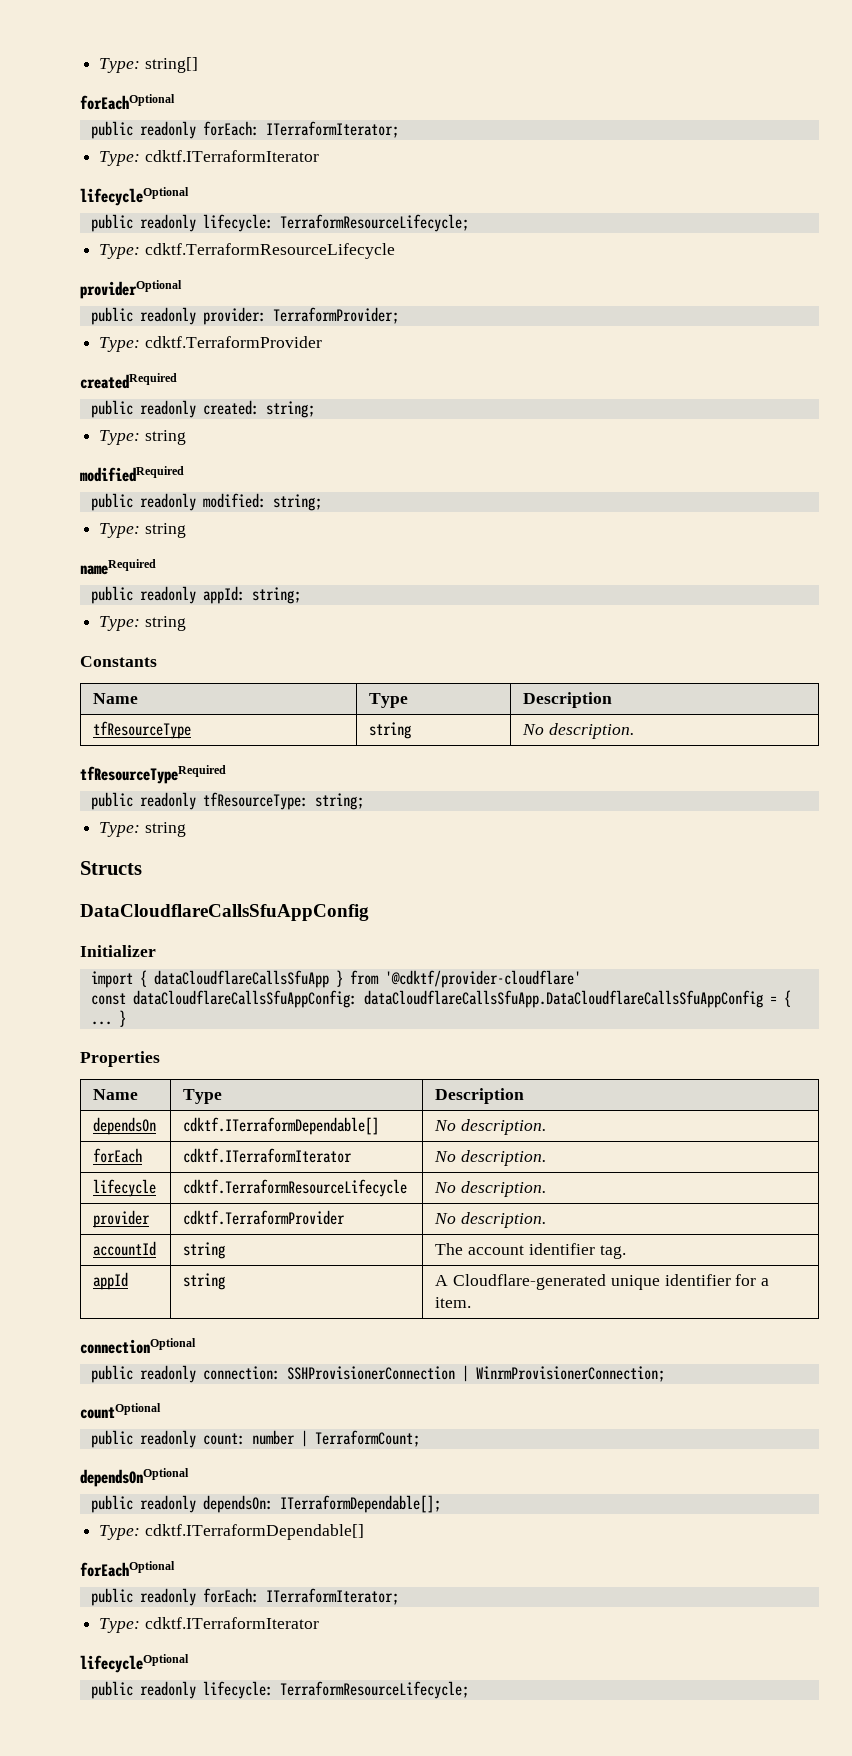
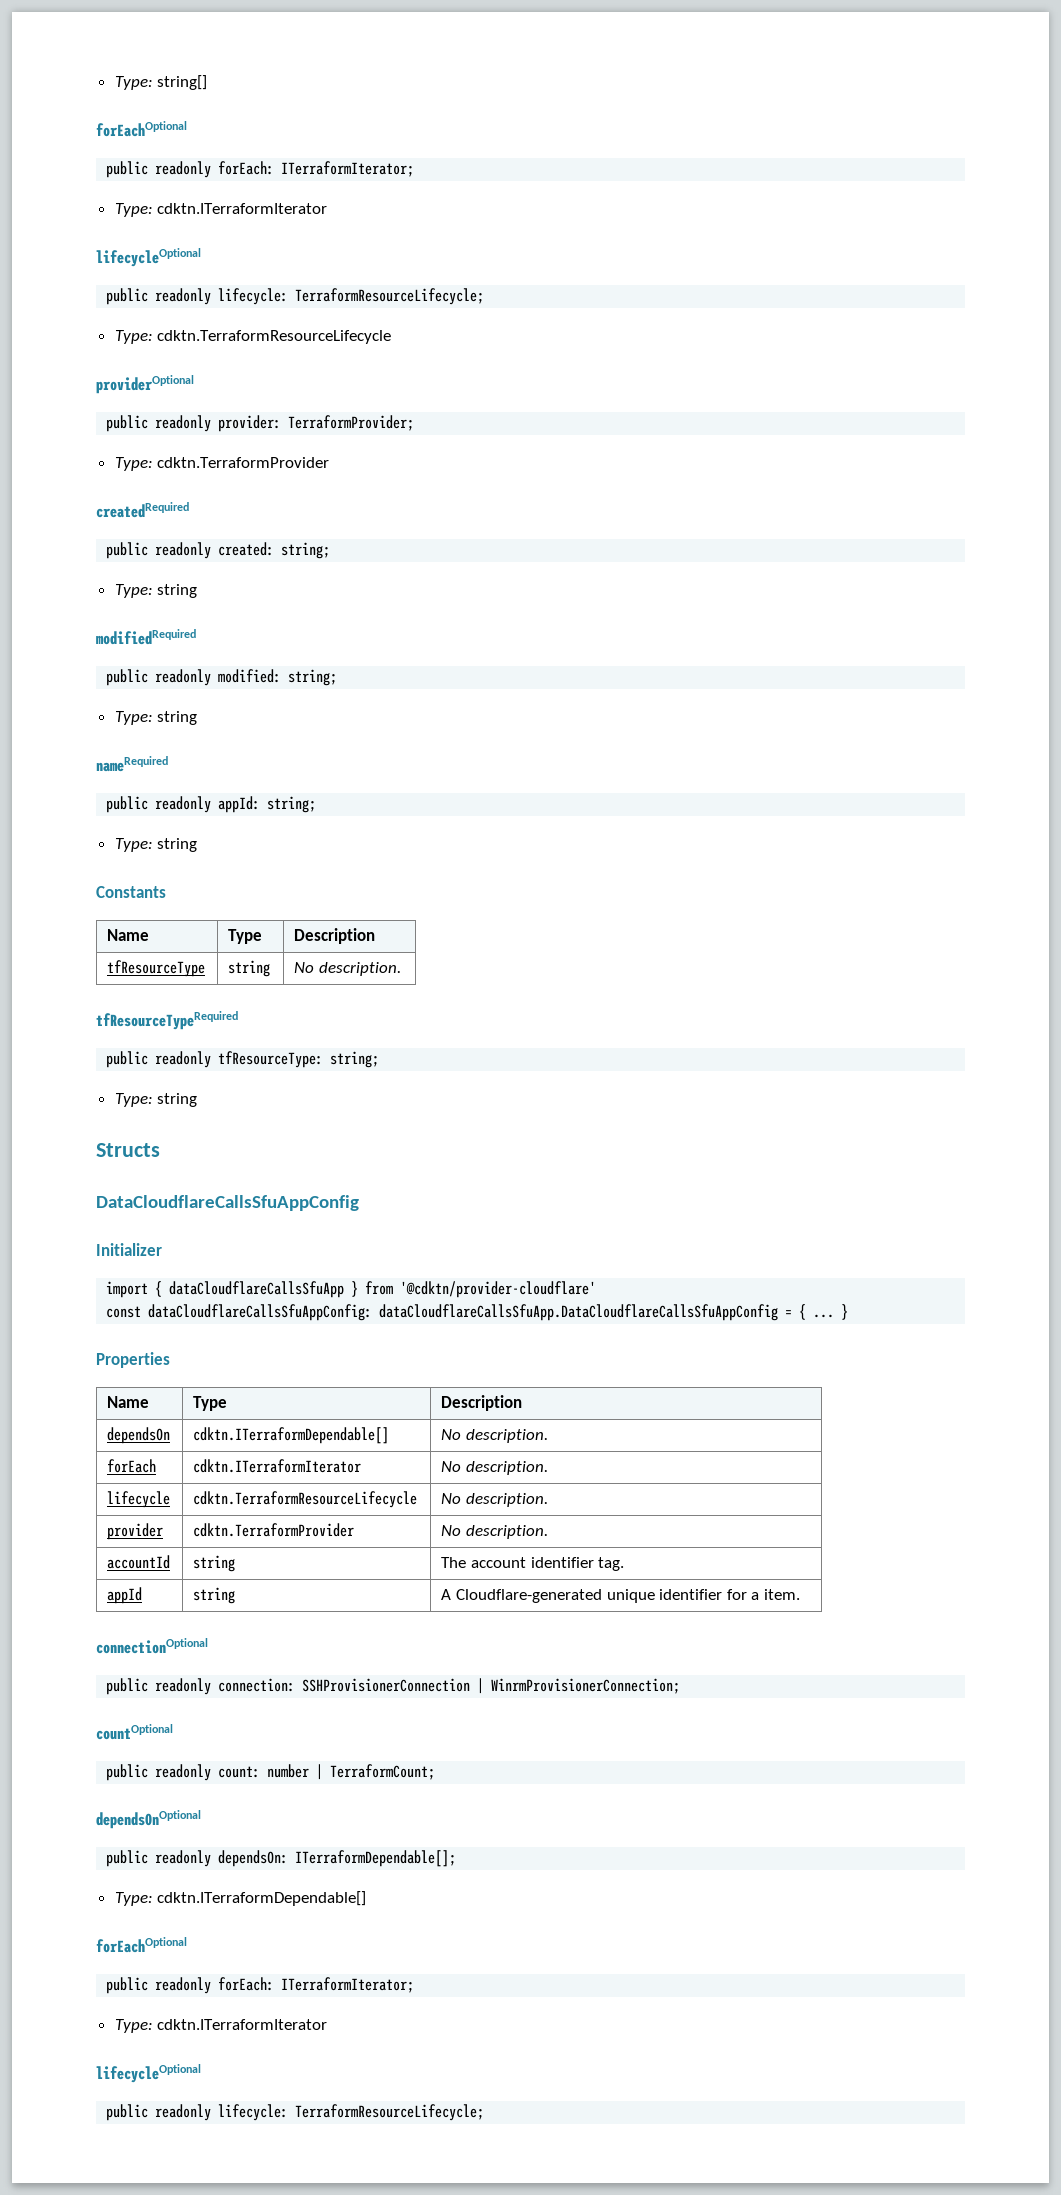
[144,150,319,162] cdktf.ITerraformIterator -> [157,203,328,214] cdktn.ITerraformIterator
[144,243,395,259] cdktf.TerraformResourceLifecycle -> [157,330,392,344] cdktn.TerraformResourceLifecycle
[144,336,322,348] cdktf.TerraformProvider -> [157,457,330,468] cdktn.TerraformProvider
[384,970,581,988] '@cdktf/provider-cloudflare' -> [400,1281,597,1298] '@cdktn/provider-cloudflare'
[183,1117,380,1135] cdktf.ITerraformDependable[] -> [193,1427,390,1444] cdktn.ITerraformDependable[]
[183,1148,353,1163] cdktf.ITerraformIterator -> [193,1459,362,1473] cdktn.ITerraformIterator
[183,1179,408,1197] cdktf.TerraformResourceLifecycle -> [193,1491,418,1508] cdktn.TerraformResourceLifecycle
[183,1210,346,1225] cdktf.TerraformProvider -> [193,1523,355,1537] cdktn.TerraformProvider
[144,1524,364,1540] [80,1561,175,1577] [90,1588,399,1606] [99,1617,319,1633] cdktf.ITerraformDependable[] // forEachOptional // public readonly forEach: ITerraformIterator; // Type: cdktf.ITerraformIterator -> [157,1891,367,1906] [96,1937,187,1953] [106,1977,415,1994] [114,2019,328,2033] cdktn.ITerraformDependable[] // forEachOptional // public readonly forEach: ITerraformIterator; // Type: cdktn.ITerraformIterator

